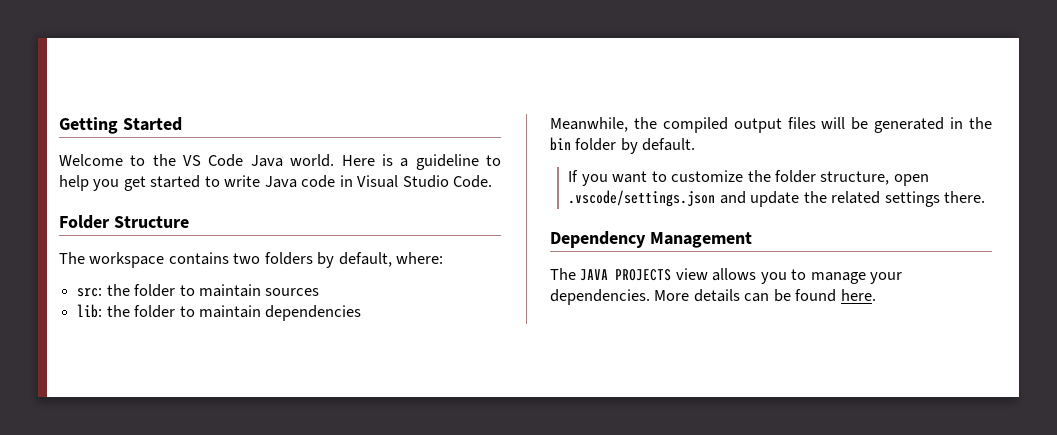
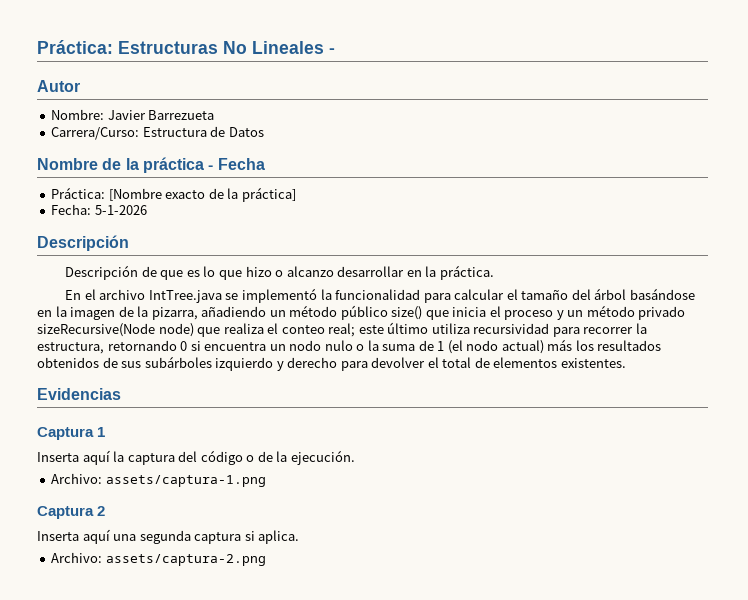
[59,117,182,134] [59,154,502,170] [59,175,493,191] [59,215,189,229] [59,252,444,268] [77,284,320,297] [77,304,362,321] [550,117,993,133] [550,137,696,154] [568,170,929,186] [568,190,985,207] [550,231,752,248] [550,268,903,284] [550,289,876,305] Getting Started // Welcome to the VS Code Java world. Here is a guideline to help you get started to write Java code in Visual Studio Code. // Folder Structure // The workspace contains two folders by default, where: // src: the folder to maintain sources // lib: the folder to maintain dependencies // Meanwhile, the compiled output files will be generated in the bin folder by default. // If you want to customize the folder structure, open .vscode/settings.json and update the related settings there. // Dependency Management // The JAVA PROJECTS view allows you to manage your dependencies. More details can be found here. -> [37,40,335,54] [37,80,80,92] [51,109,215,120] [51,126,264,140] [37,157,265,173] [51,187,296,202] [51,204,147,215] [37,235,129,251] [65,265,494,280] [65,288,695,303] [37,305,686,320] [37,322,647,337] [37,339,662,354] [37,356,626,371] [37,388,121,400] [37,427,106,440] [37,450,355,465] [51,473,266,487] [37,506,106,519] [37,529,300,544] [51,552,266,566] Práctica: Estructuras No Lineales - // Autor // Nombre: Javier Barrezueta // Carrera/Curso: Estructura de Datos // Nombre de la práctica - Fecha // Práctica: [Nombre exacto de la práctica] // Fecha: 5-1-2026 // Descripción // Descripción de que es lo que hizo o alcanzo desarrollar en la práctica. // En el archivo IntTree.java se implementó la funcionalidad para calcular el tamaño del árbol basándose en la imagen de la pizarra, añadiendo un método público size() que inicia el proceso y un método privado sizeRecursive(Node node) que realiza el conteo real; este último utiliza recursividad para recorrer la estructura, retornando 0 si encuentra un nodo nulo o la suma de 1 (el nodo actual) más los resultados obtenidos de sus subárboles izquierdo y derecho para devolver el total de elementos existentes. // Evidencias // Captura 1 // Inserta aquí la captura del código o de la ejecución. // Archivo: assets/captura-1.png // Captura 2 // Inserta aquí una segunda captura si aplica. // Archivo: assets/captura-2.png

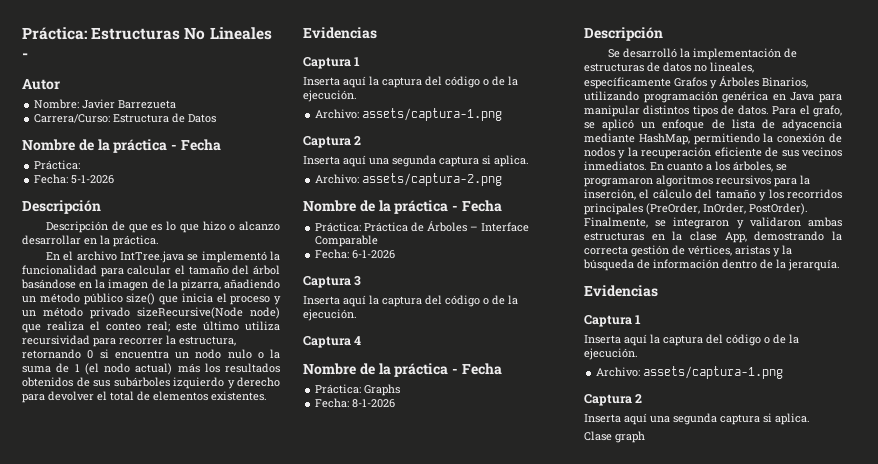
[108,187,296,202] [Nombre exacto de la práctica] -> (81, 165) none
(266, 560) none -> [303,200,502,214] [315,221,530,232] [315,235,379,247] [315,249,396,259] [303,276,362,288] [303,295,518,307] [303,309,357,321] [303,336,362,348] [303,363,502,377] [315,384,401,396] [315,398,396,408] [584,27,663,41] [608,48,798,60] [584,62,754,73] [584,76,808,89] [584,91,842,103] [584,105,842,117] [584,119,842,131] [584,133,842,145] [584,147,842,159] [584,161,787,172] [584,175,810,187] [584,189,842,201] [584,203,808,215] [584,217,842,229] [584,231,842,243] [584,245,792,257] [583,259,840,271] [584,285,658,297] [584,315,642,327] [584,334,799,346] [584,348,638,360] [596,366,784,379] [584,394,643,406] [584,413,810,425] [584,431,645,443] // Nombre de la práctica - Fecha // Práctica: Práctica de Árboles – Interface Comparable // Fecha: 6-1-2026 // Captura 3 // Inserta aquí la captura del código o de la ejecución. // Captura 4 // Nombre de la práctica - Fecha // Práctica: Graphs // Fecha: 8-1-2026 // Descripción // Se desarrolló la implementación de estructuras de datos no lineales, específicamente Grafos y Árboles Binarios, utilizando programación genérica en Java para manipular distintos tipos de datos. Para el grafo, se aplicó un enfoque de lista de adyacencia mediante HashMap, permitiendo la conexión de nodos y la recuperación eficiente de sus vecinos inmediatos. En cuanto a los árboles, se programaron algoritmos recursivos para la inserción, el cálculo del tamaño y los recorridos principales (PreOrder, InOrder, PostOrder). Finalmente, se integraron y validaron ambas estructuras en la clase App, demostrando la correcta gestión de vértices, aristas y la búsqueda de información dentro de la jerarquía. // Evidencias // Captura 1 // Inserta aquí la captura del código o de la ejecución. // Archivo: assets/captura-1.png // Captura 2 // Inserta aquí una segunda captura si aplica. // Clase graph

